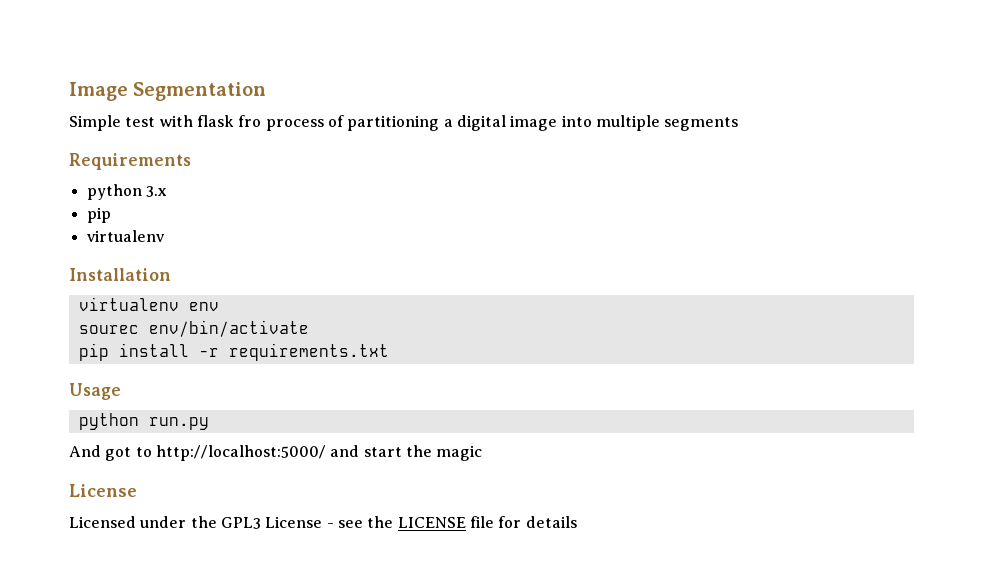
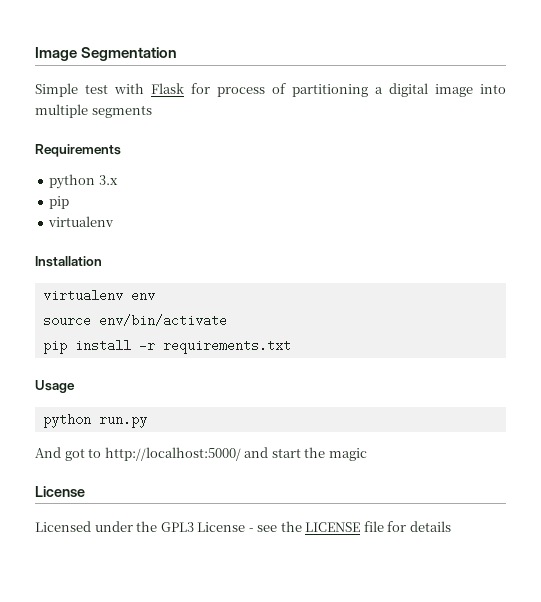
[196,115,262,127] flask fro -> [151,83,210,94] Flask for
[78,325,139,334] sourec -> [42,314,91,327] source

